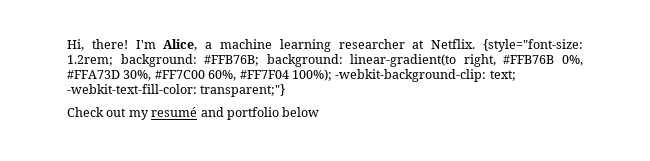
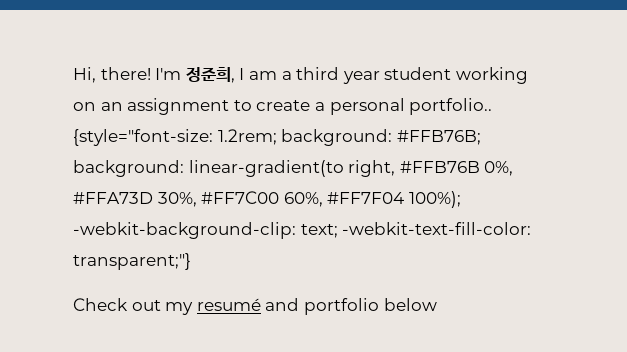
[163,39,476,52] Alice, a machine learning researcher at Netflix. -> [185,67,528,84] [73,98,493,115] 정준희, I am a third year student working on an assignment to create a personal portfolio..

